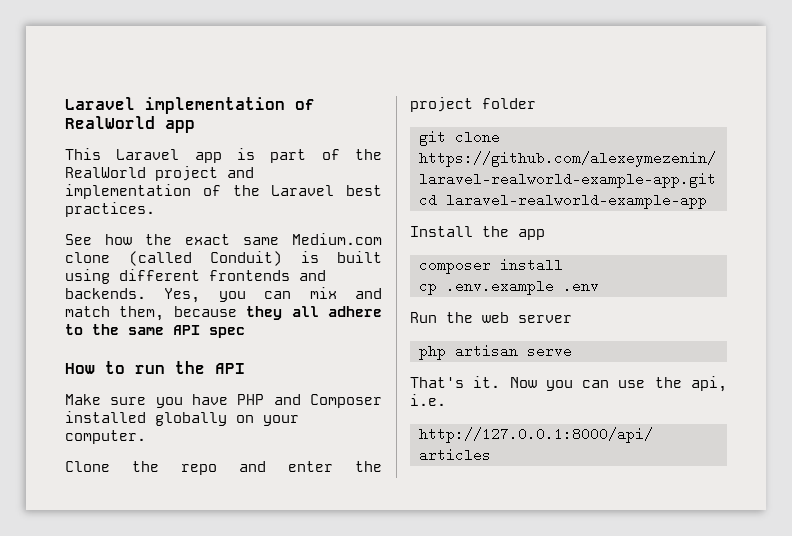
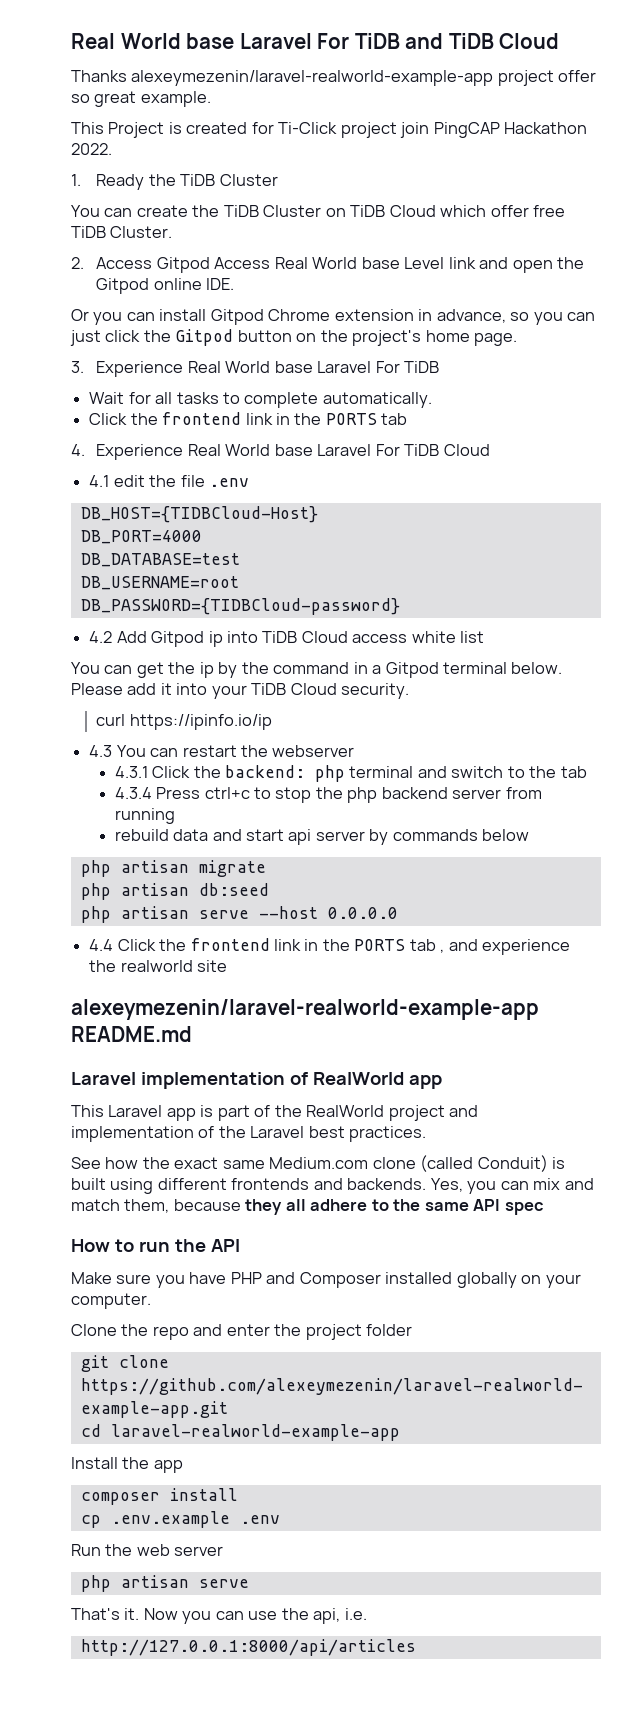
(65, 103) none -> [71,33,560,49] [71,70,597,86] [71,91,211,107] [71,122,588,138] [71,143,112,155] [71,174,278,190] [71,205,566,217] [71,226,173,238] [71,257,585,273] [96,278,235,294] [71,309,596,325] [70,329,518,346] [71,361,440,377] [89,392,432,408] [89,412,408,425] [71,444,490,460] [89,475,249,487] [80,506,318,523] [80,530,202,544] [80,553,240,567] [80,576,239,590] [80,598,400,615] [89,631,485,647] [71,662,563,678] [71,683,410,699] [96,714,272,730] [89,745,355,757] [114,765,587,782] [114,787,542,803] [114,808,175,824] [114,829,530,845] [80,860,266,877] [80,883,269,900] [80,906,398,923] [89,938,571,955] [89,960,228,972] [71,999,539,1020] [71,1026,192,1042] Real World base Laravel For TiDB and TiDB Cloud // Thanks alexeymezenin/laravel-realworld-example-app project offer so great example. // This Project is created for Ti-Click project join PingCAP Hackathon 2022. // 1. Ready the TiDB Cluster // You can create the TiDB Cluster on TiDB Cloud which offer free TiDB Cluster. // 2. Access Gitpod Access Real World base Level link and open the Gitpod online IDE. // Or you can install Gitpod Chrome extension in advance, so you can just click the Gitpod button on the project's home page. // 3. Experience Real World base Laravel For TiDB // Wait for all tasks to complete automatically. // Click the frontend link in the PORTS tab // 4. Experience Real World base Laravel For TiDB Cloud // 4.1 edit the file .env // DB_HOST={TIDBCloud-Host} // DB_PORT=4000 // DB_DATABASE=test // DB_USERNAME=root // DB_PASSWORD={TIDBCloud-password} // 4.2 Add Gitpod ip into TiDB Cloud access white list // You can get the ip by the command in a Gitpod terminal below. Please add it into your TiDB Cloud security. // curl https://ipinfo.io/ip // 4.3 You can restart the webserver // 4.3.1 Click the backend: php terminal and switch to the tab // 4.3.4 Press ctrl+c to stop the php backend server from running // rebuild data and start api server by commands below // php artisan migrate // php artisan db:seed // php artisan serve --host 0.0.0.0 // 4.4 Click the frontend link in the PORTS tab , and experience the realworld site // alexeymezenin/laravel-realworld-example-app README.md //

